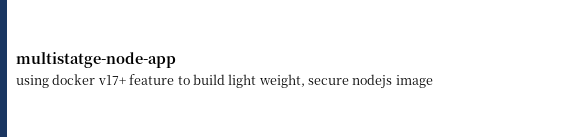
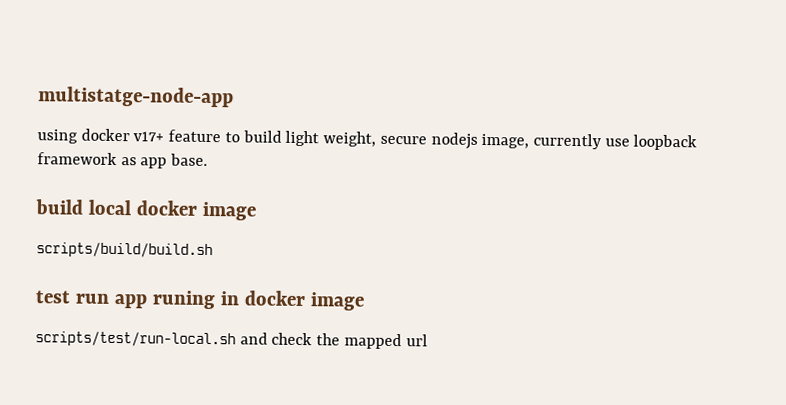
[395,75,433,88] image -> [481,133,698,151] [37,152,209,169] [35,199,256,221] [36,242,213,259] [35,290,365,311] [35,331,428,350] image, currently use loopback framework as app base. // build local docker image // scripts/build/build.sh // test run app runing in docker image // scripts/test/run-local.sh and check the mapped url

